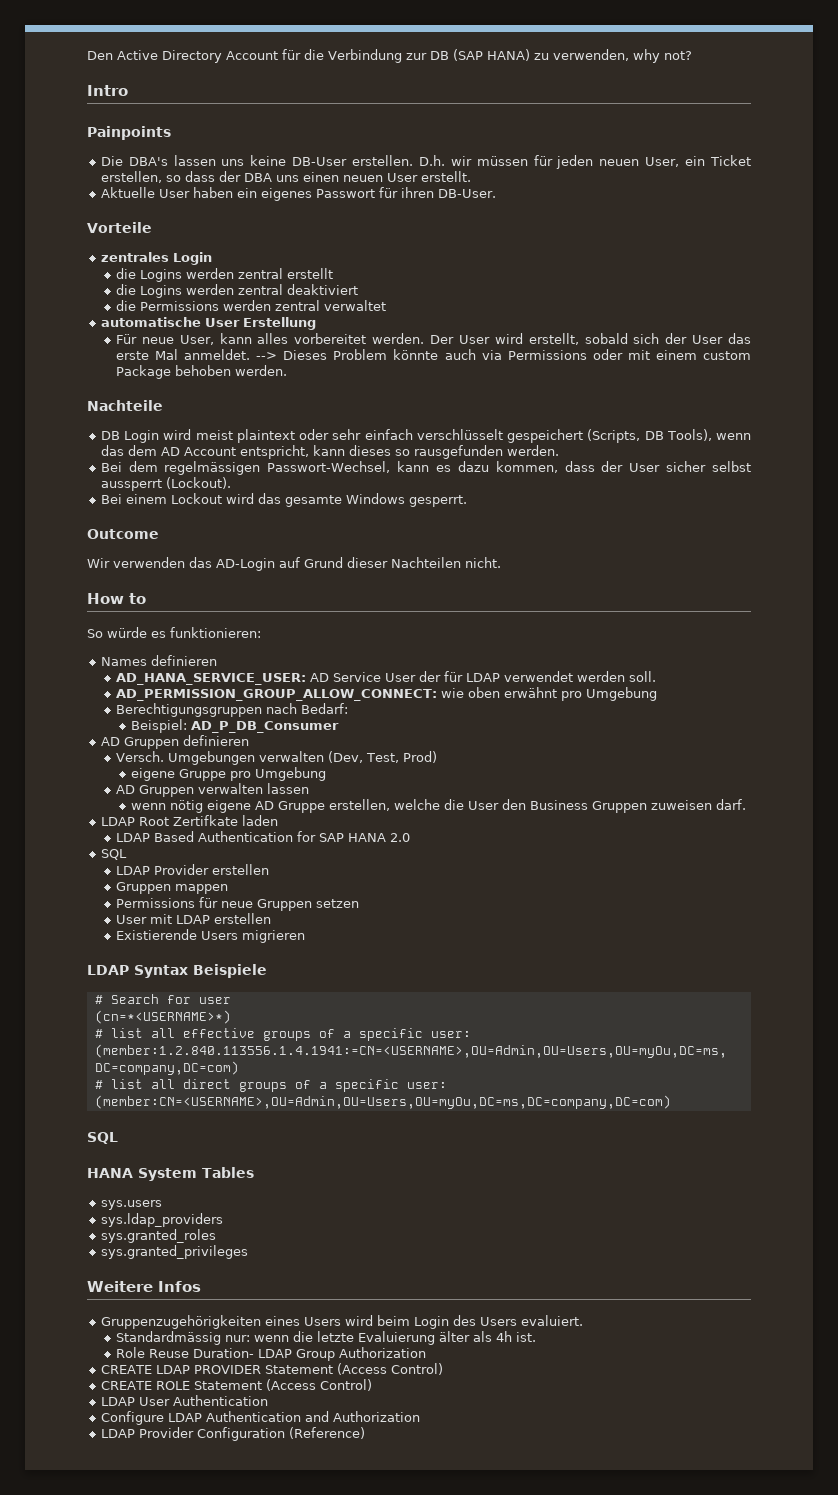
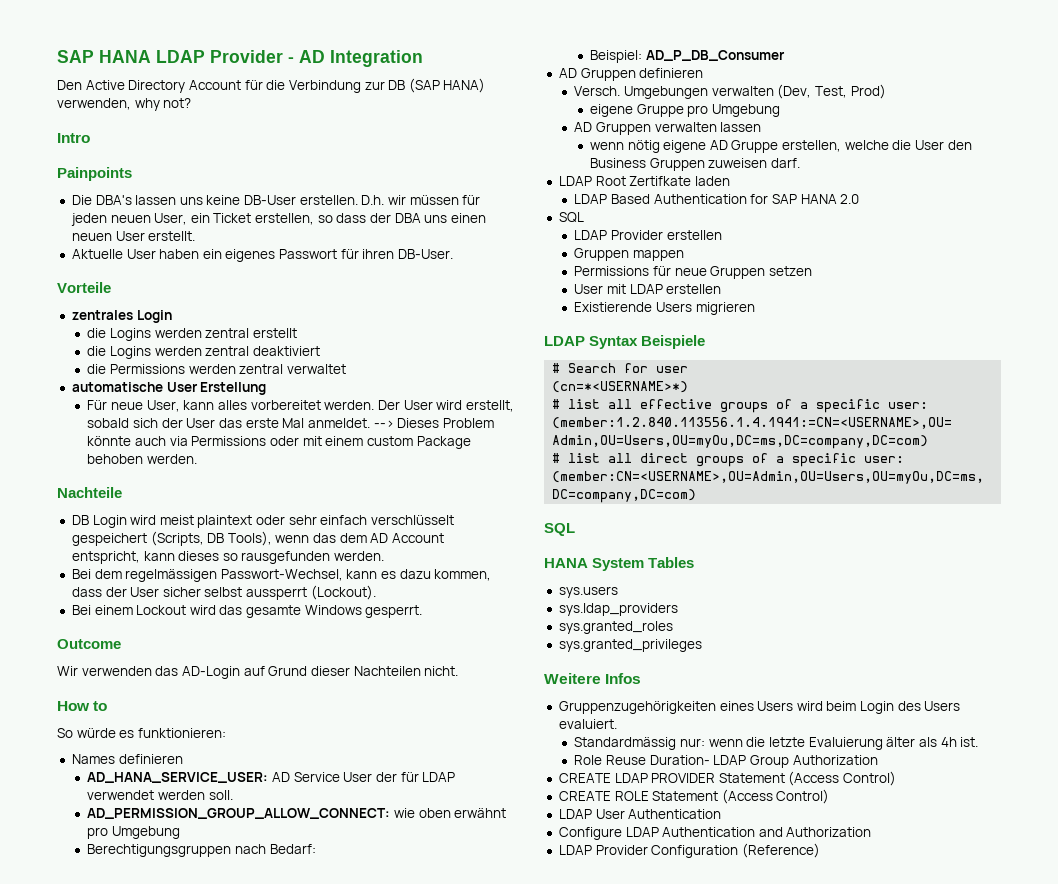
(87, 55) none -> [57,50,423,67] SAP HANA LDAP Provider - AD Integration //
[534,53,549,60] zu -> (486, 85) none

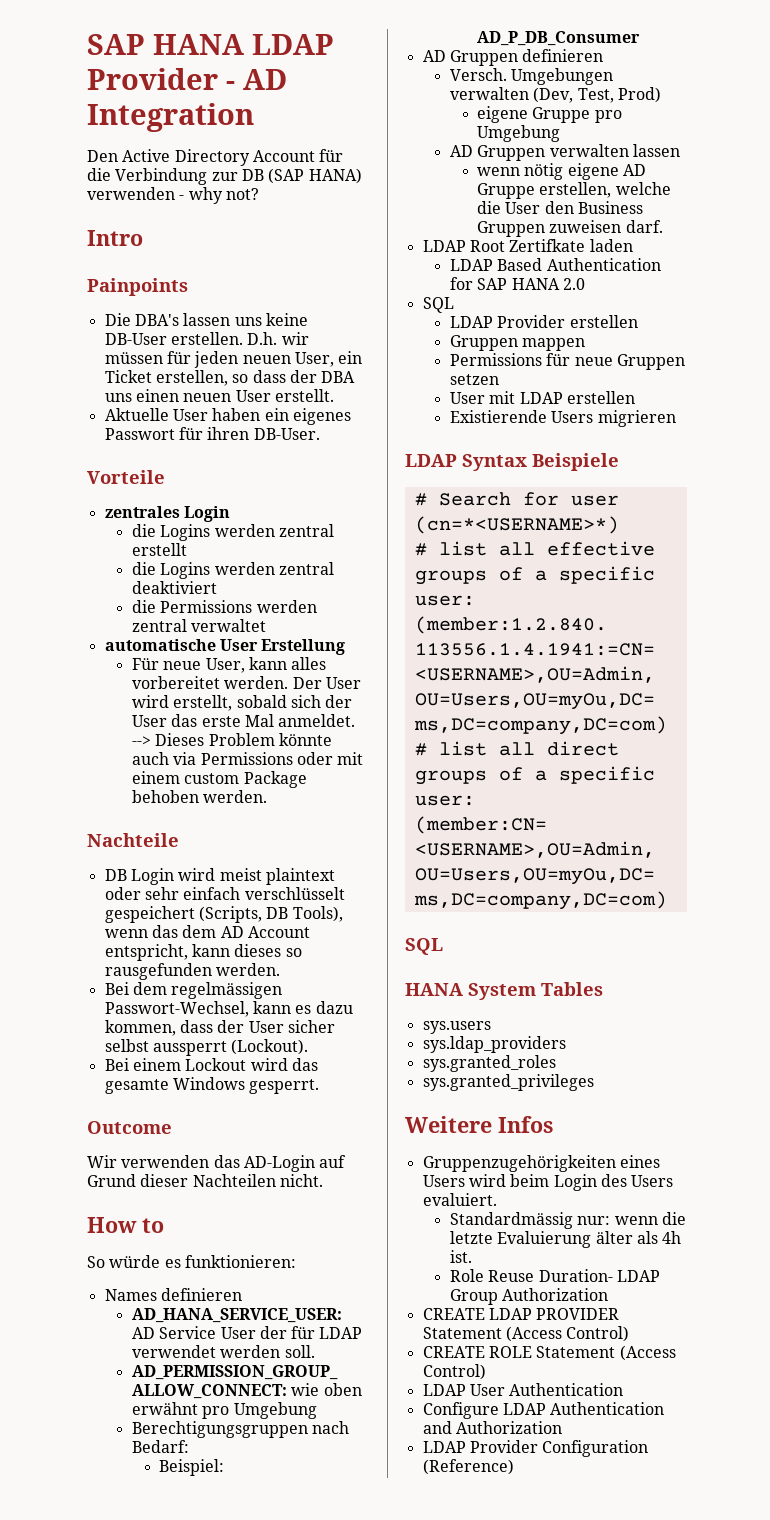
[57,98,131,110] verwenden, -> [87,187,185,200] verwenden -

